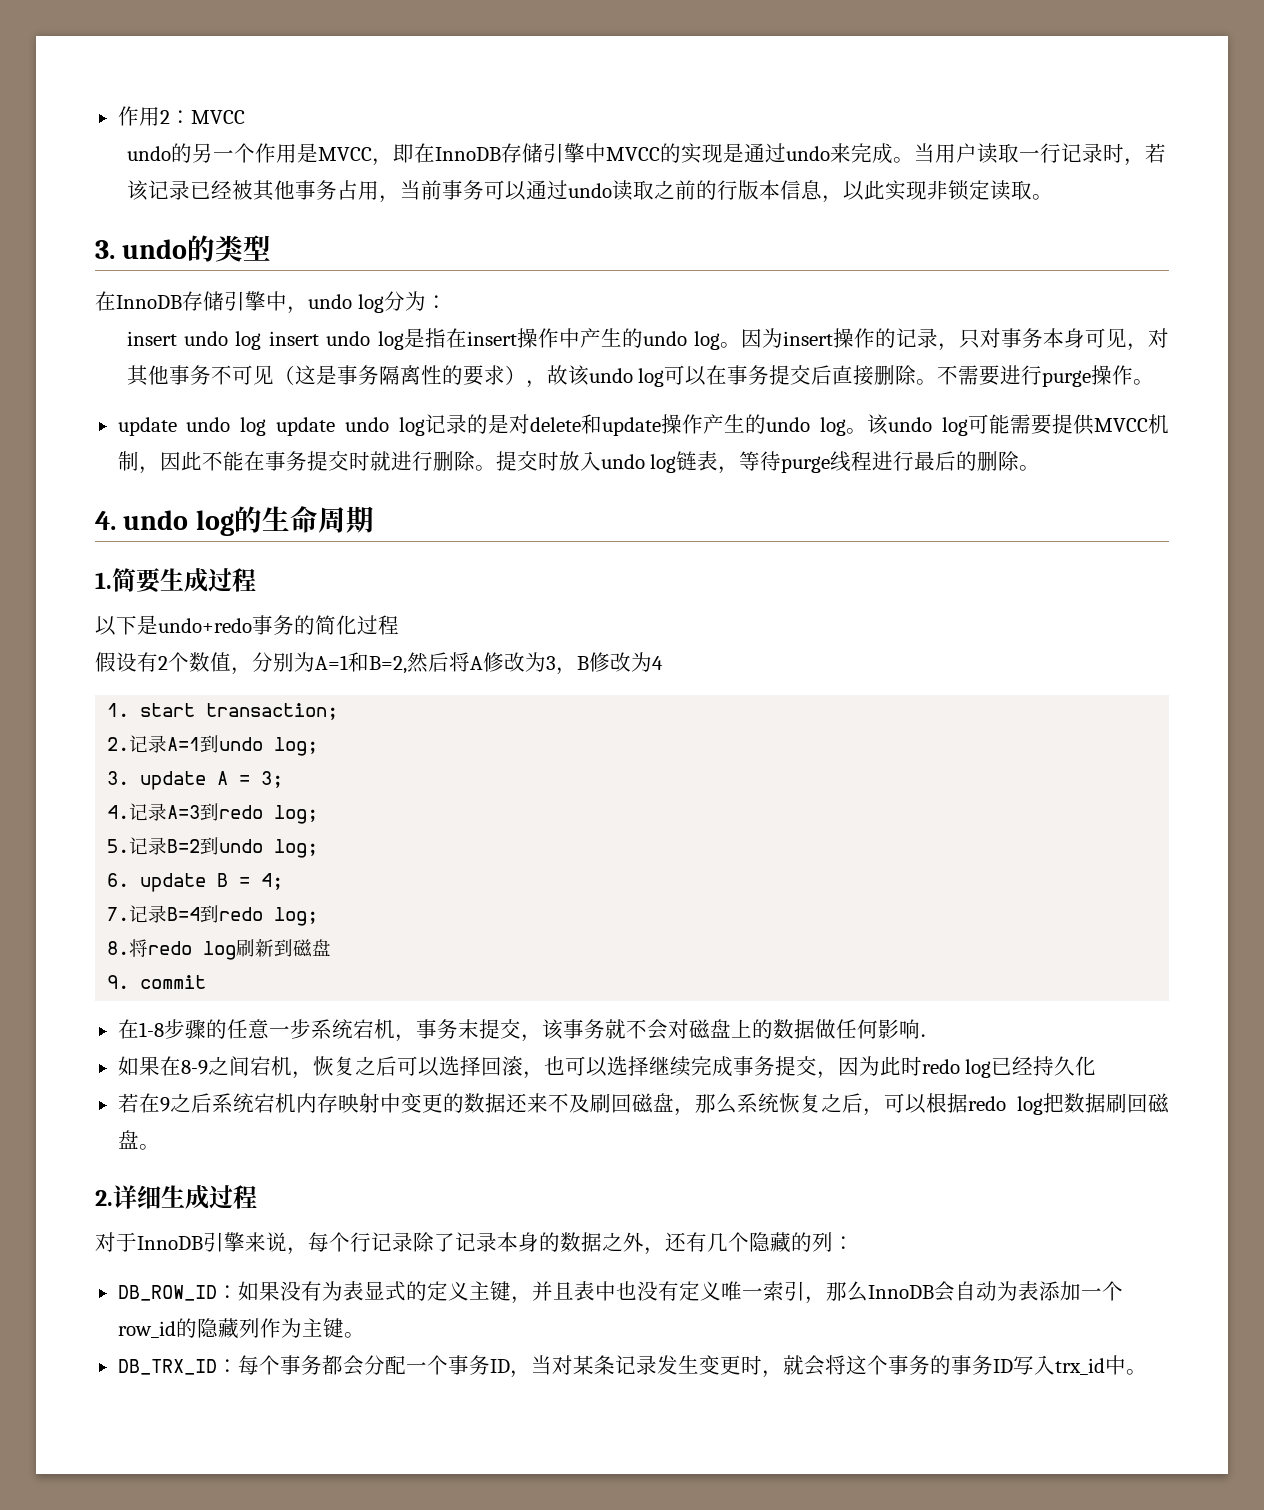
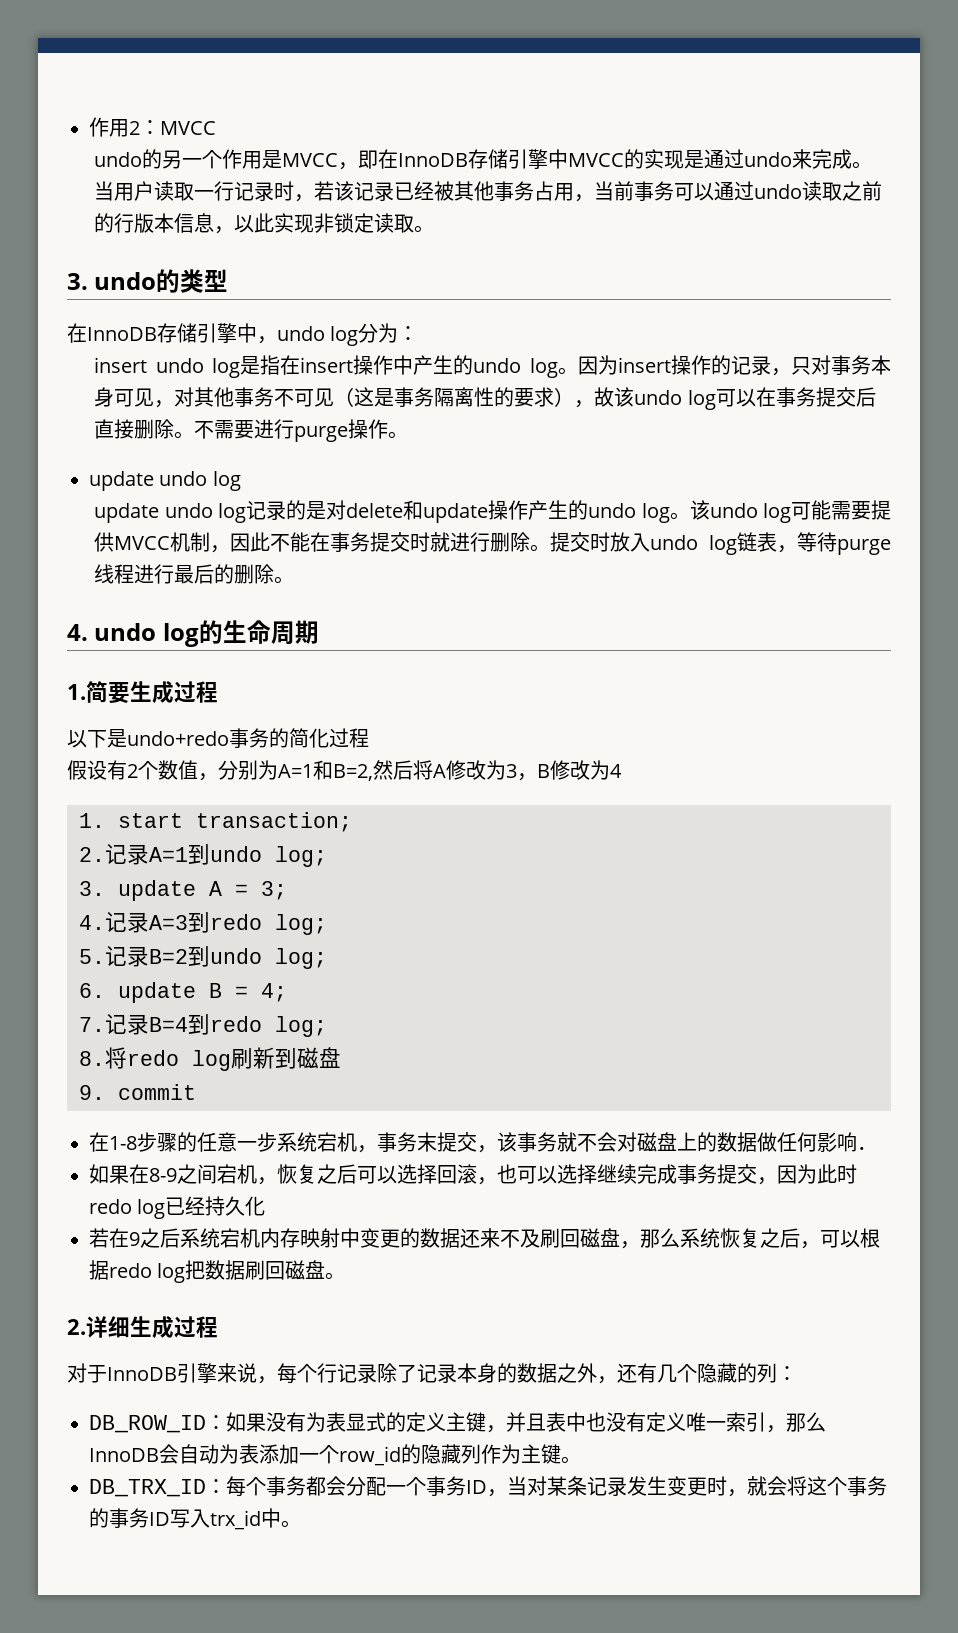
[268,331,404,350] insert undo log -> (241, 368) none
(267, 426) none -> (241, 481) //

